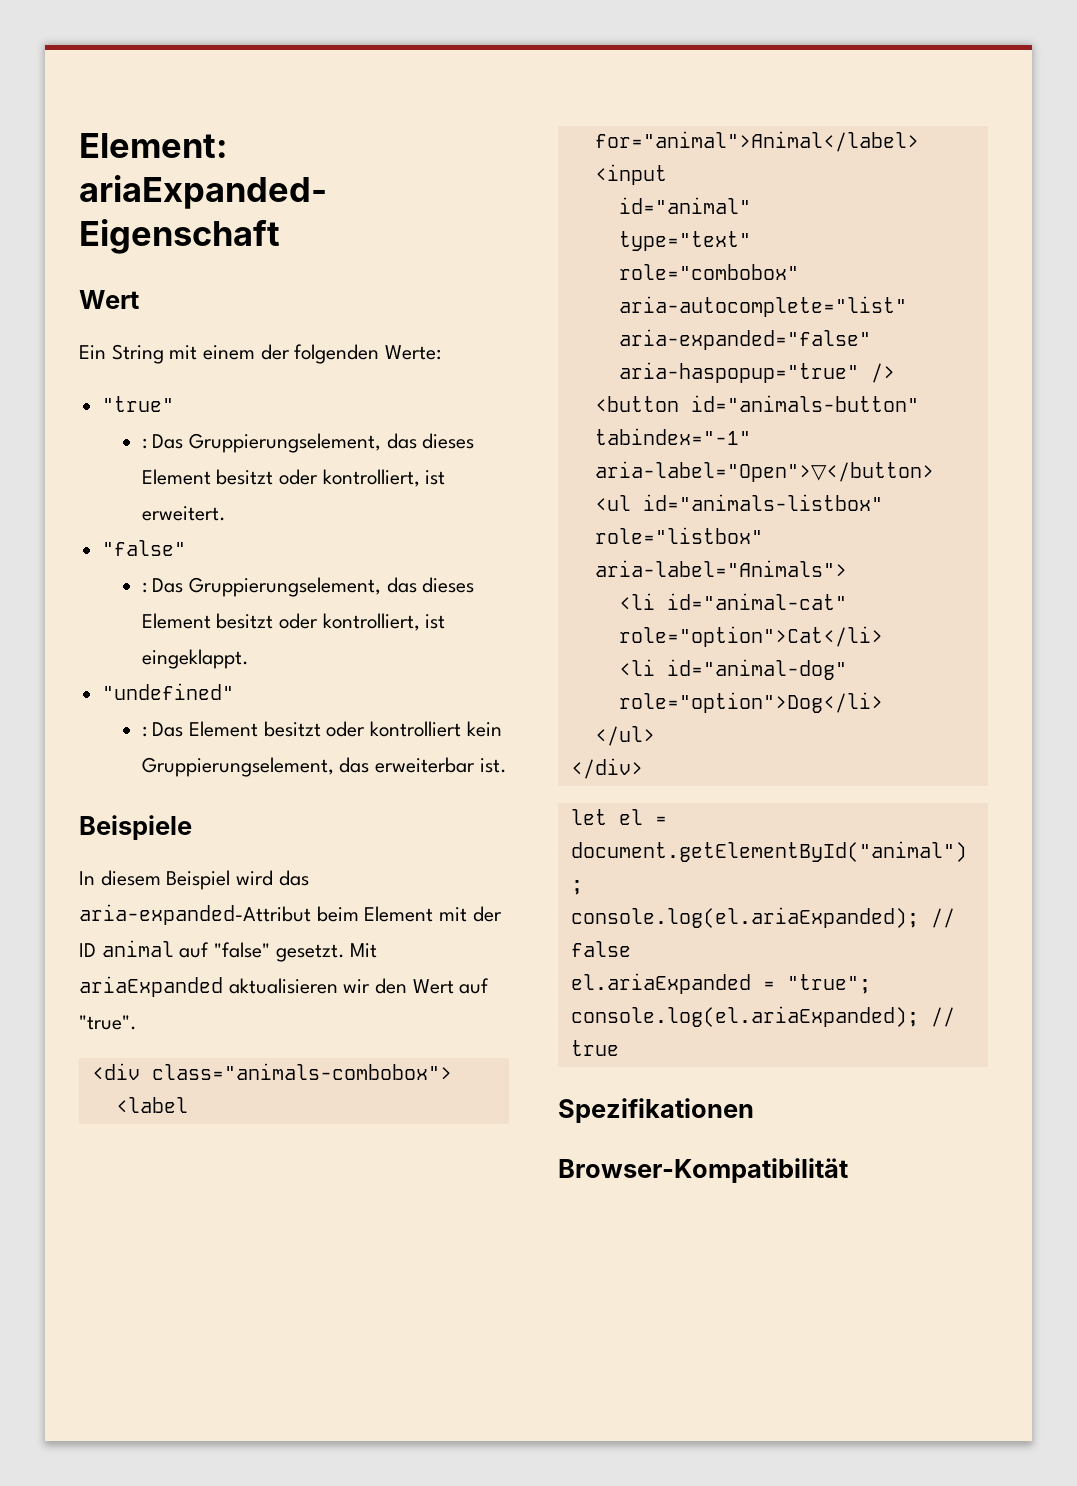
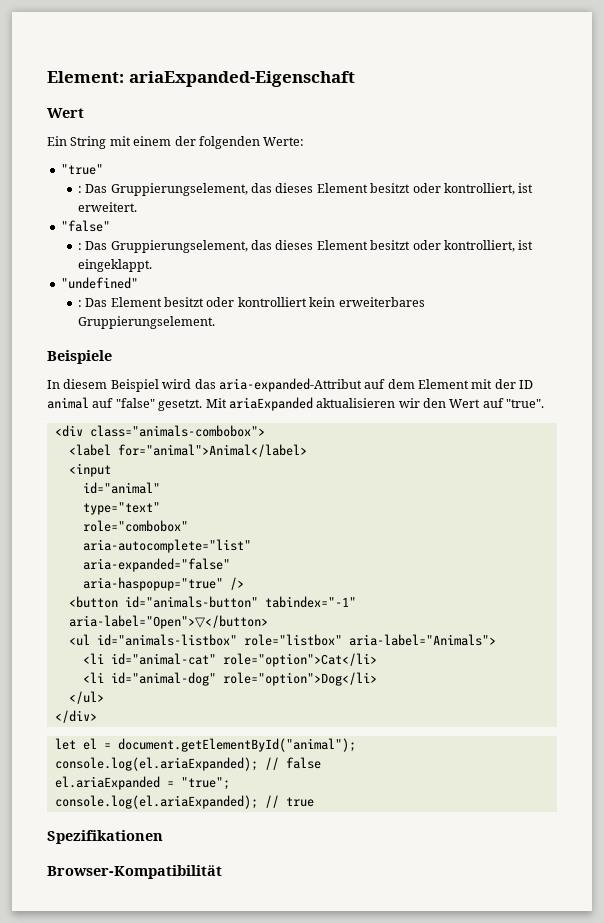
[141,757,507,777] Gruppierungselement, das erweiterbar ist. -> [338,297,425,307] [77,316,215,329] erweiterbares Gruppierungselement.
[316,906,359,922] beim -> [364,379,415,389] auf dem

